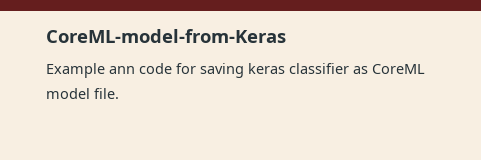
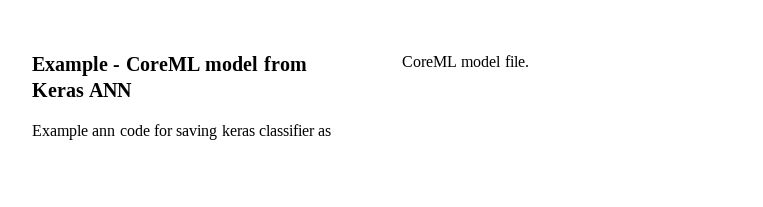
[46,29,286,43] CoreML-model-from-Keras -> [32,56,307,76] [32,83,133,97] Example - CoreML model from Keras ANN

